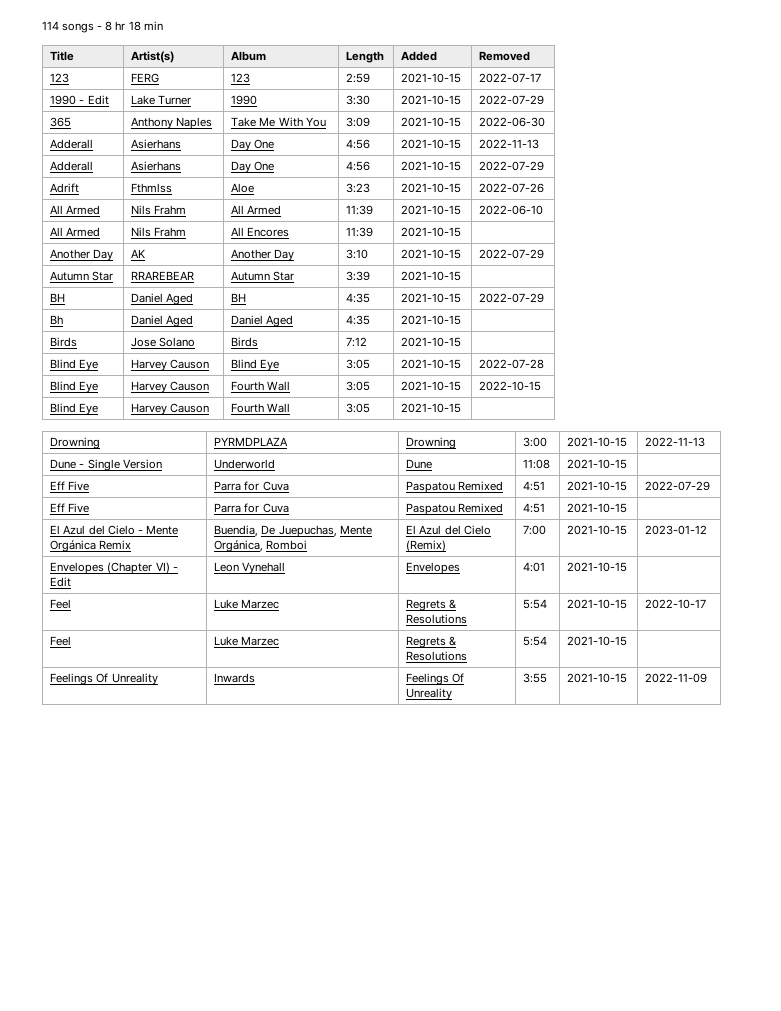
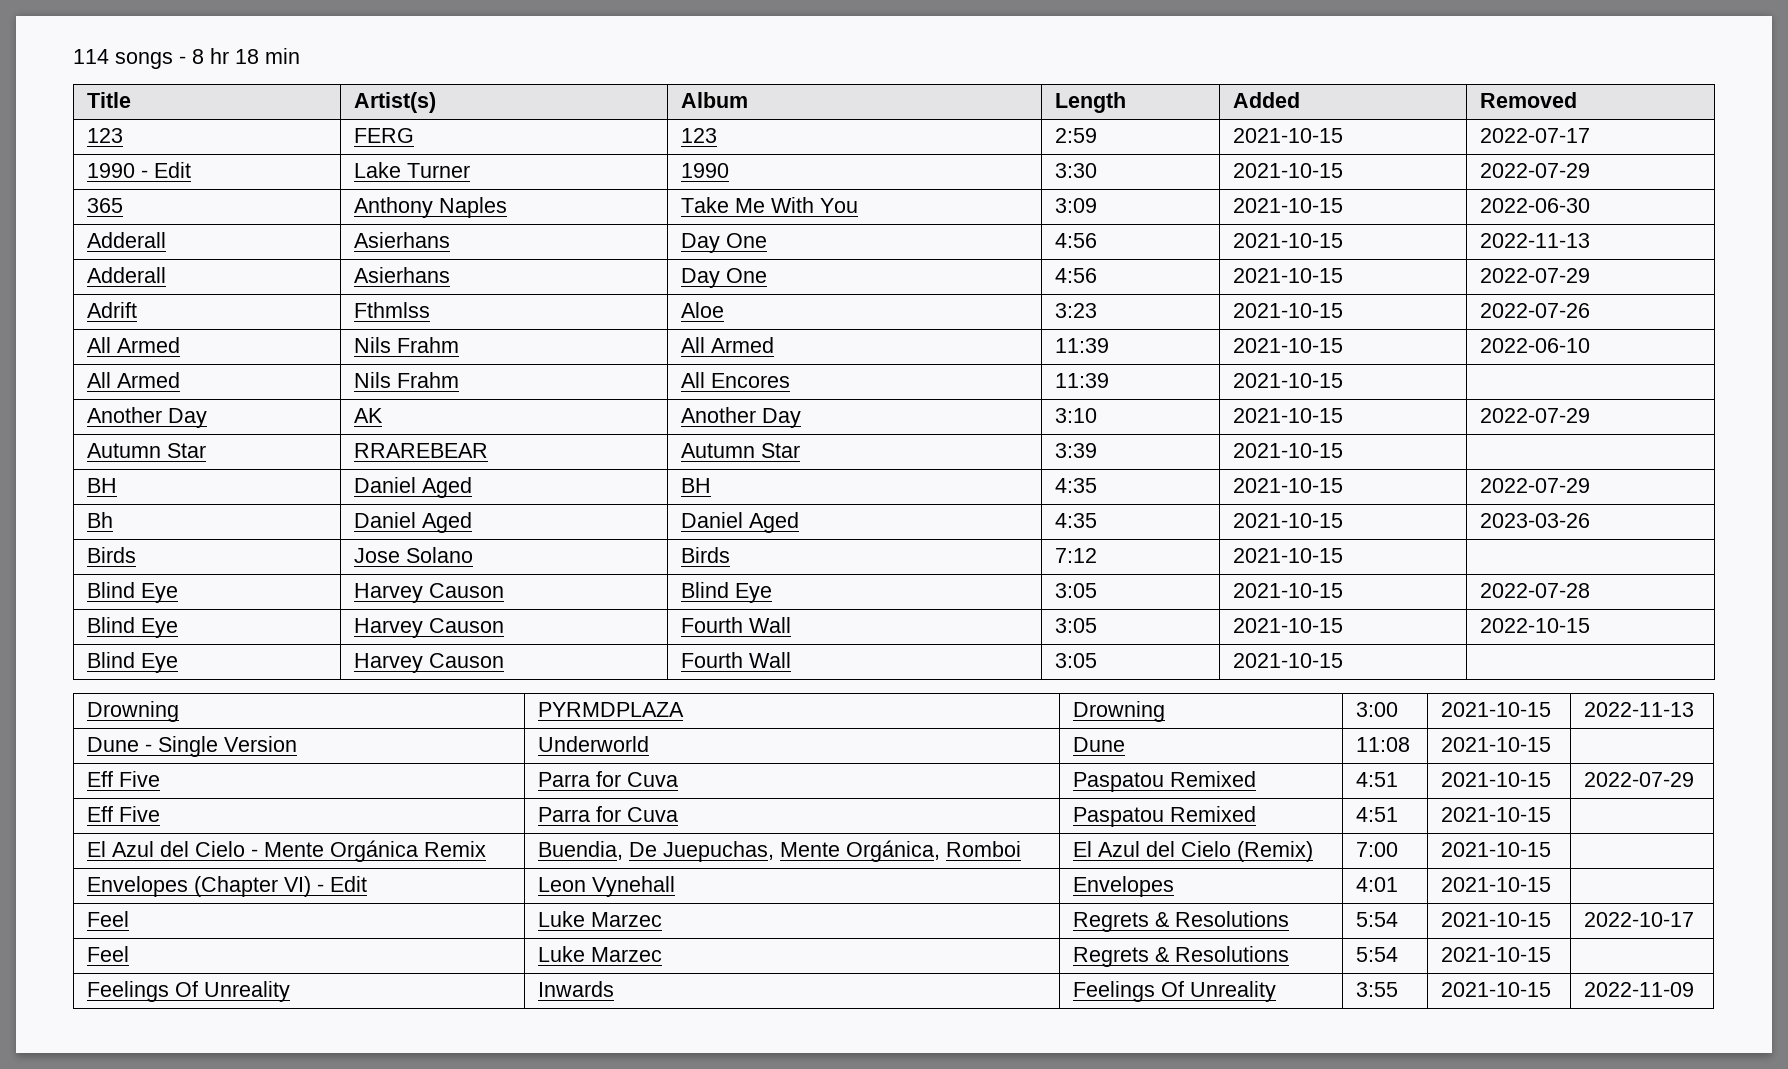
(462, 320) none -> [1480,513,1591,528] 2023-03-26
[645,525,708,535] 2023-01-12 -> (1552, 849) none

